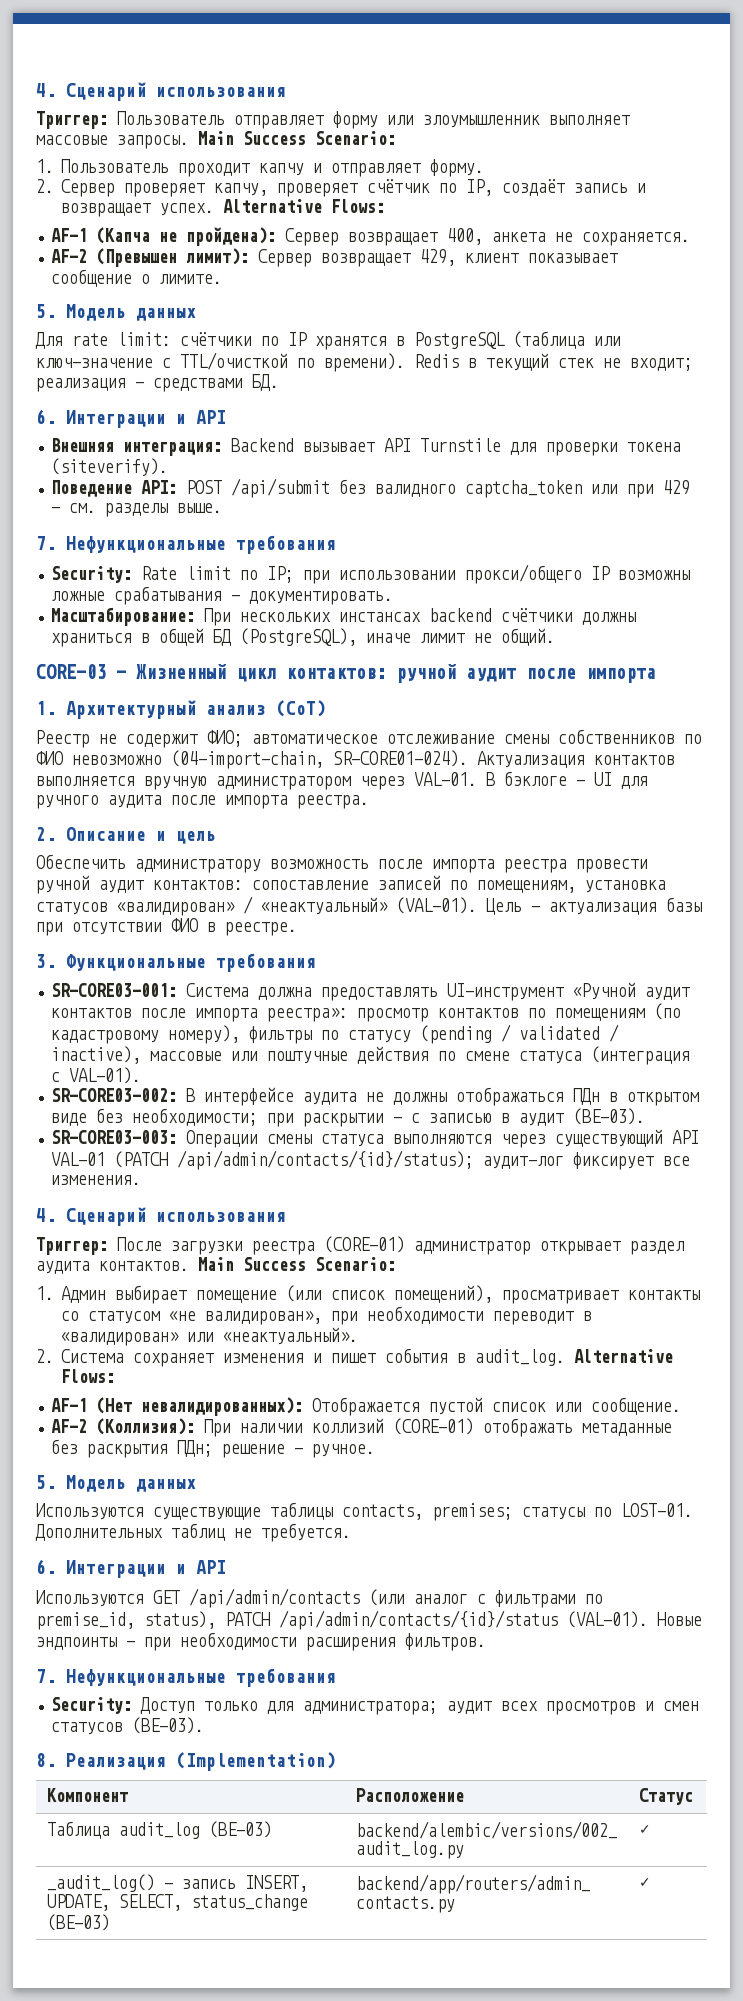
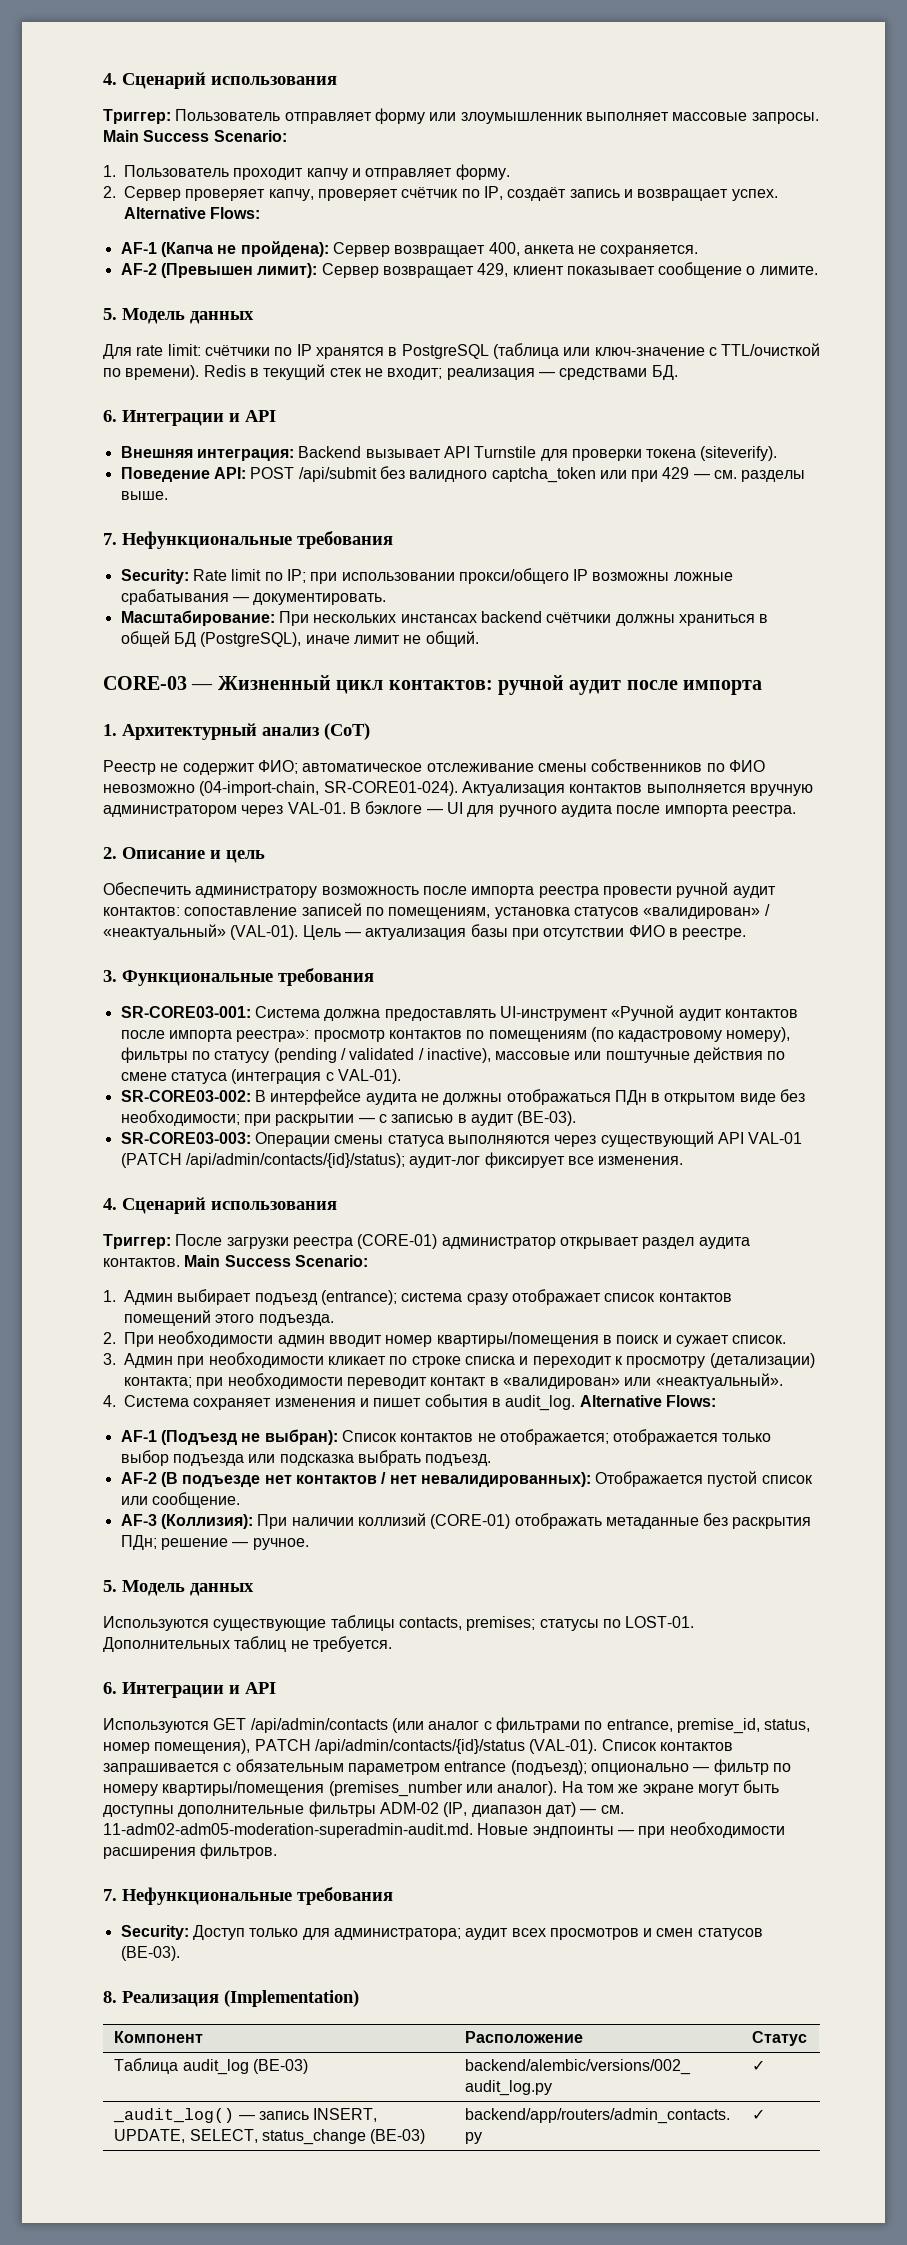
[196,1285,700,1304] [61,1311,322,1325] помещение (или список помещений), просматривает контакты со статусом «не валидирован», -> [254,1289,732,1305] [124,1310,334,1326] [103,1331,787,1347] [103,1352,815,1368] [124,1377,192,1388] подъезд (entrance); система сразу отображает список контактов помещений этого подъезда. // 2. При необходимости админ вводит номер квартиры/помещения в поиск и сужает список. // 3. Админ при необходимости кликает по строке списка и переходит к просмотру (детализации) контакта;
(574, 1318) none -> [430,1377,487,1386] контакт
[36,1349,54,1363] 2. -> [103,1395,116,1407] 4.
[96,1397,133,1414] (Нет -> [160,1429,772,1445] [120,1450,492,1466] [120,1472,417,1487] (Подъезд не выбран): Список контактов не отображается; отображается только выбор подъезда или подсказка выбрать подъезд. // AF-2 (В подъезде нет контактов / нет
[51,1419,88,1433] AF-2 -> [120,1514,157,1526] AF-3
[36,1610,648,1630] premise_id, status), PATCH /api/admin/contacts/{id}/status (VAL-01). -> [606,1718,811,1734] [103,1739,733,1754] [103,1759,791,1775] [103,1780,780,1797] [103,1801,624,1817] [103,1823,473,1838] entrance, premise_id, status, номер помещения), PATCH /api/admin/contacts/{id}/status (VAL-01). Список контактов запрашивается с обязательным параметром entrance (подъезд); опционально — фильтр по номеру квартиры/помещения (premises_number или аналог). На том же экране могут быть доступны дополнительные фильтры ADM-02 (IP, диапазон дат) — см. 11-adm02-adm05-moderation-superadmin-audit.md.

